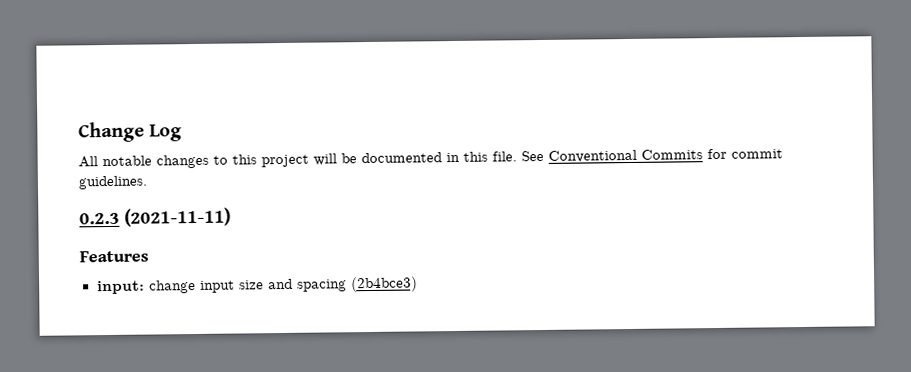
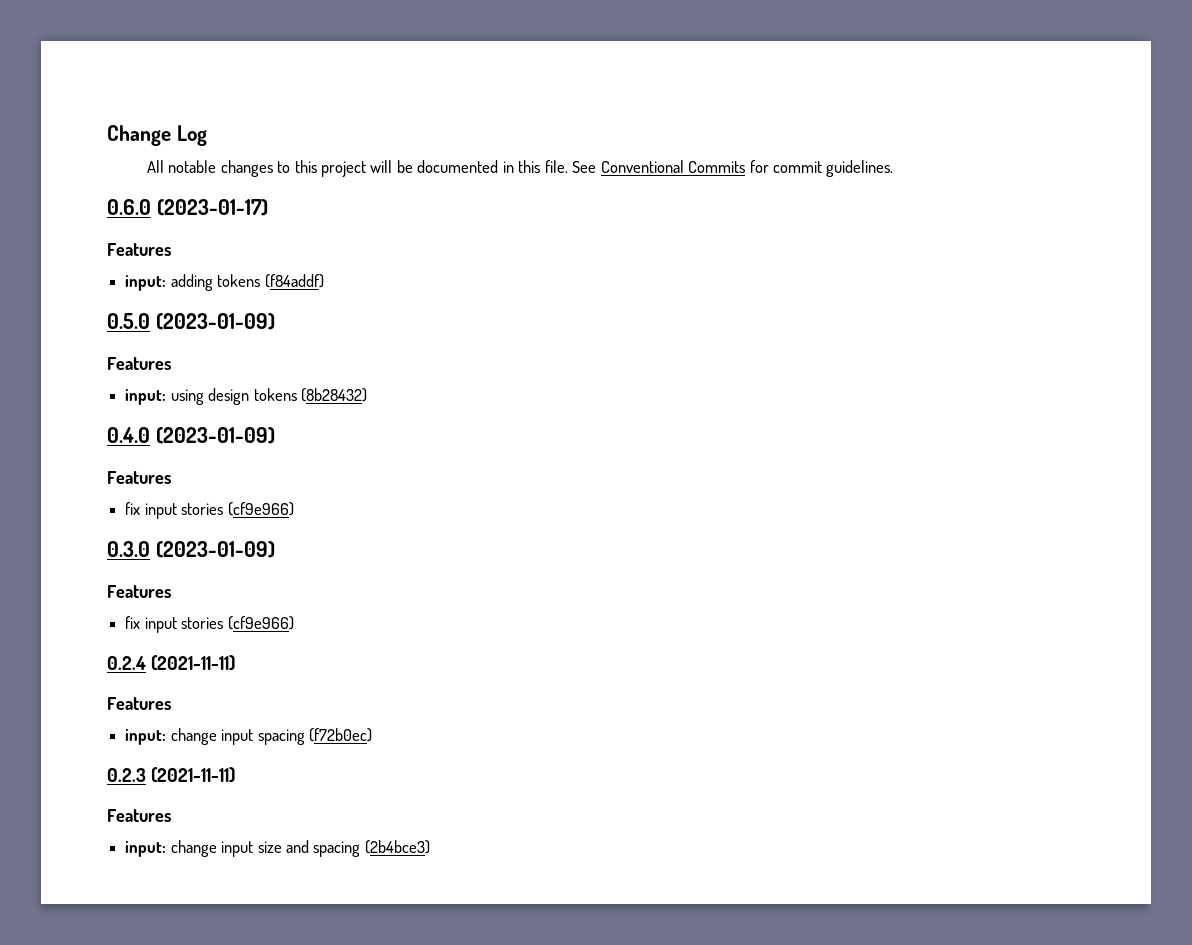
(148, 182) none -> [107,199,268,216] [107,243,171,256] [125,274,324,291] [107,313,275,330] [107,357,171,370] [125,388,367,405] [107,427,275,444] [107,471,171,484] [125,502,294,519] [107,541,275,558] [107,585,171,598] [125,616,294,633] [107,655,236,671] [107,697,171,710] [125,728,372,745] // 0.6.0 (2023-01-17) // Features // input: adding tokens (f84addf) // 0.5.0 (2023-01-09) // Features // input: using design tokens (8b28432) // 0.4.0 (2023-01-09) // Features // fix input stories (cf9e966) // 0.3.0 (2023-01-09) // Features // fix input stories (cf9e966) // 0.2.4 (2021-11-11) // Features // input: change input spacing (f72b0ec)

